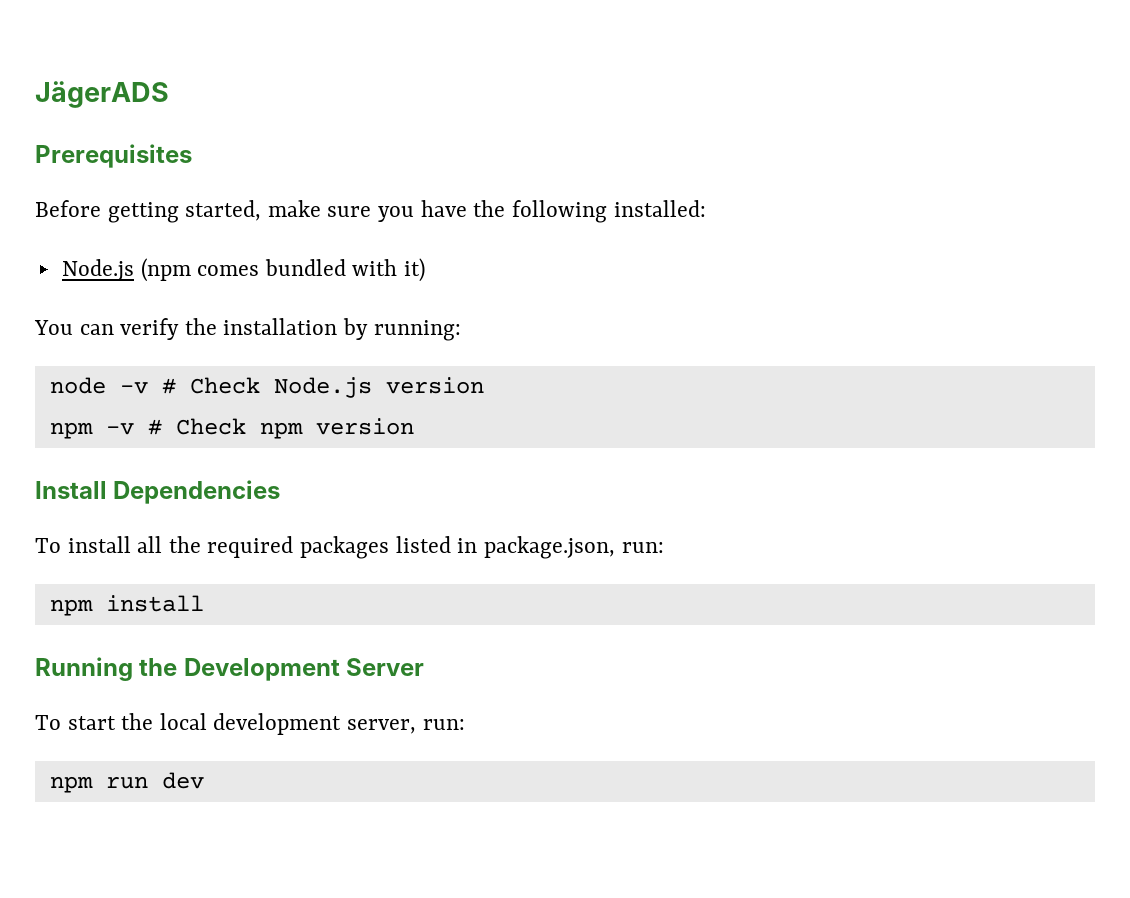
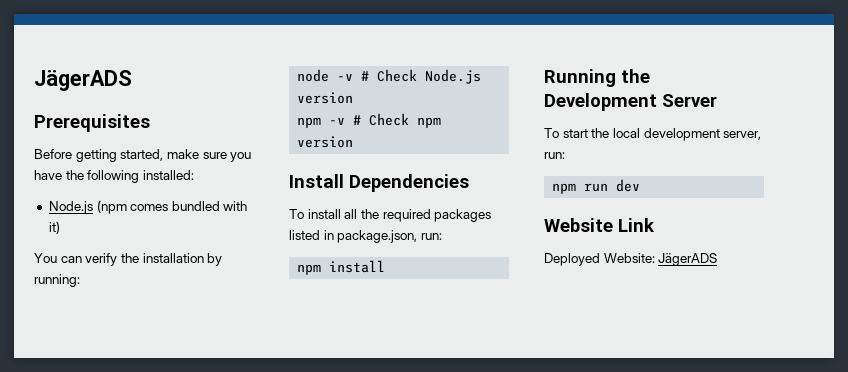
(204, 780) none -> [544,218,655,232] [544,253,718,266] // Website Link // Deployed Website: JägerADS

